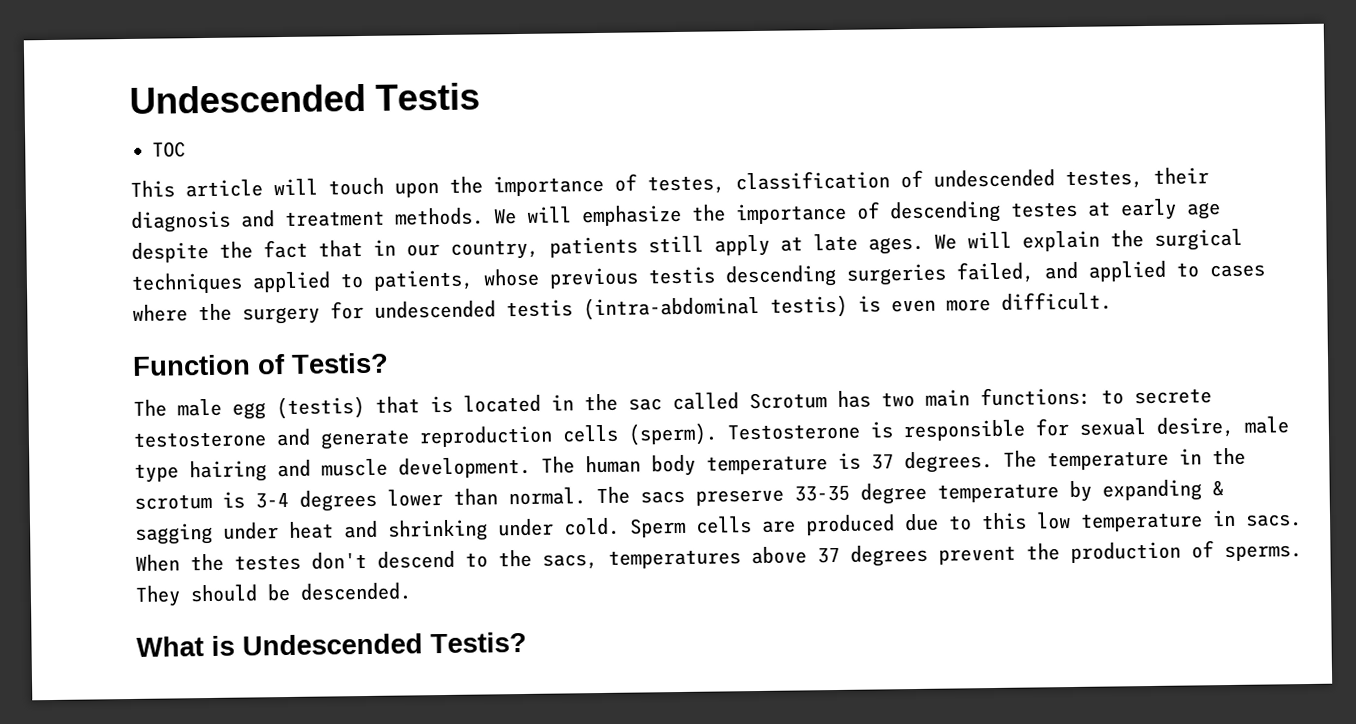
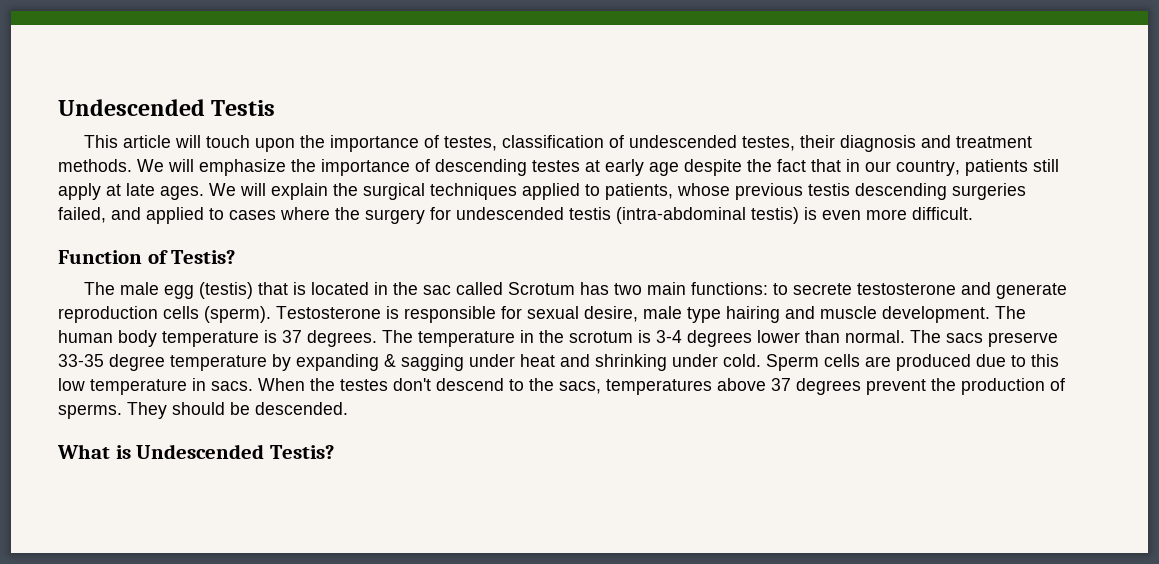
[152,141,186,158] // TOC -> (276, 108) none

